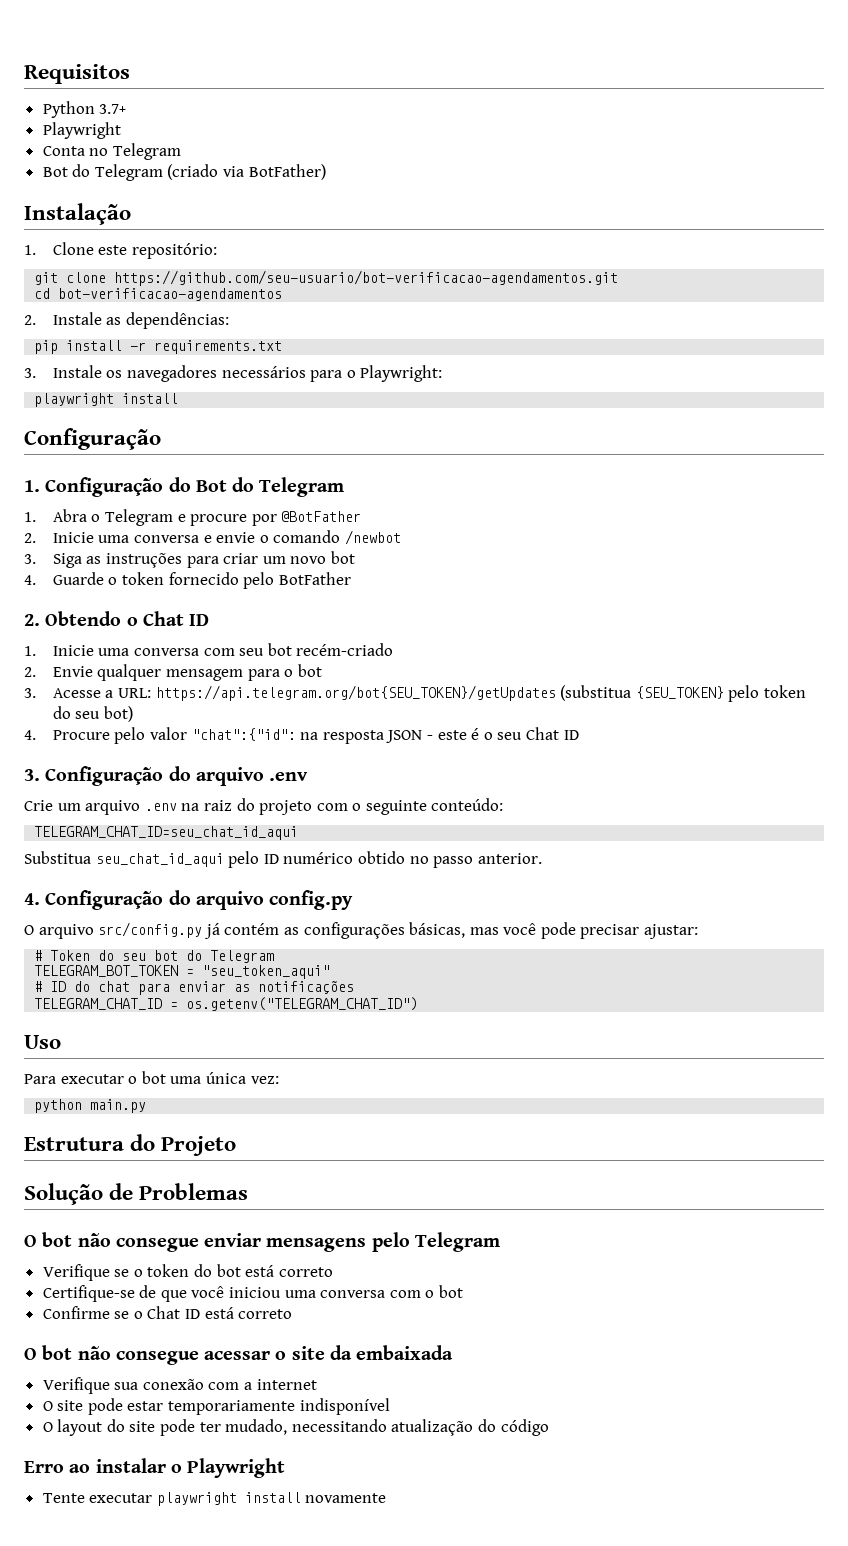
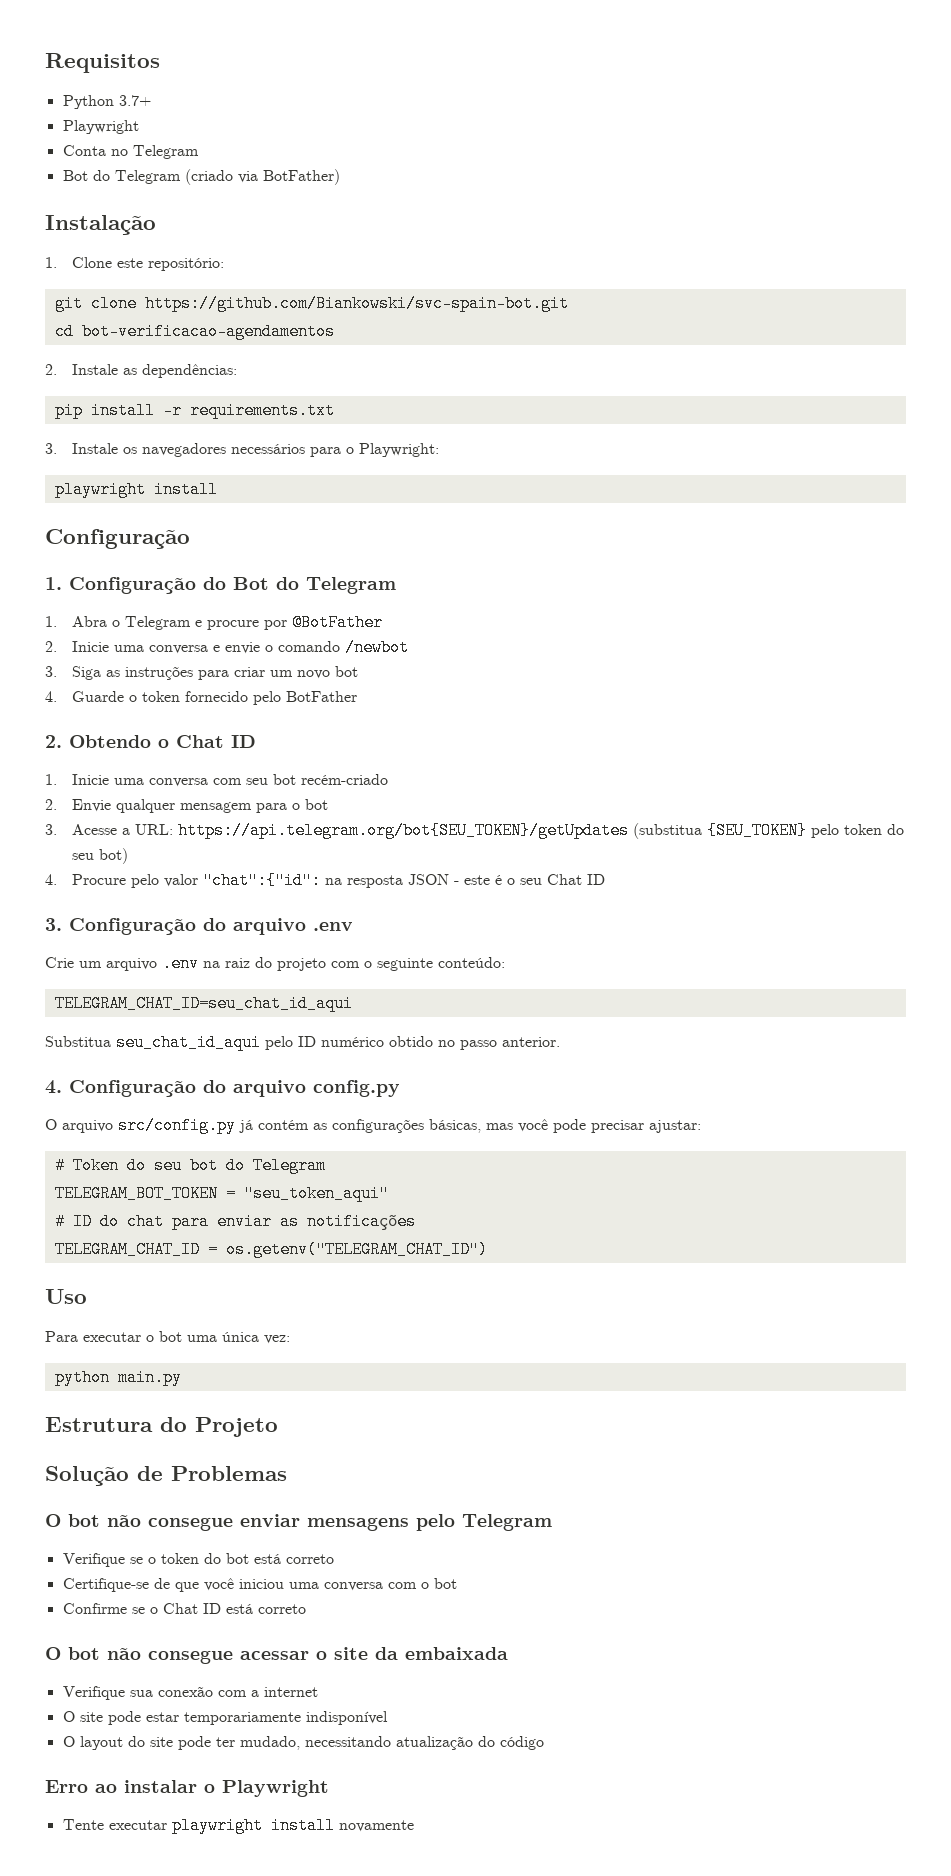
[114,270,619,286] https://github.com/seu-usuario/bot-verificacao-agendamentos.git -> [144,295,569,312] https://github.com/Biankowski/svc-spain-bot.git

